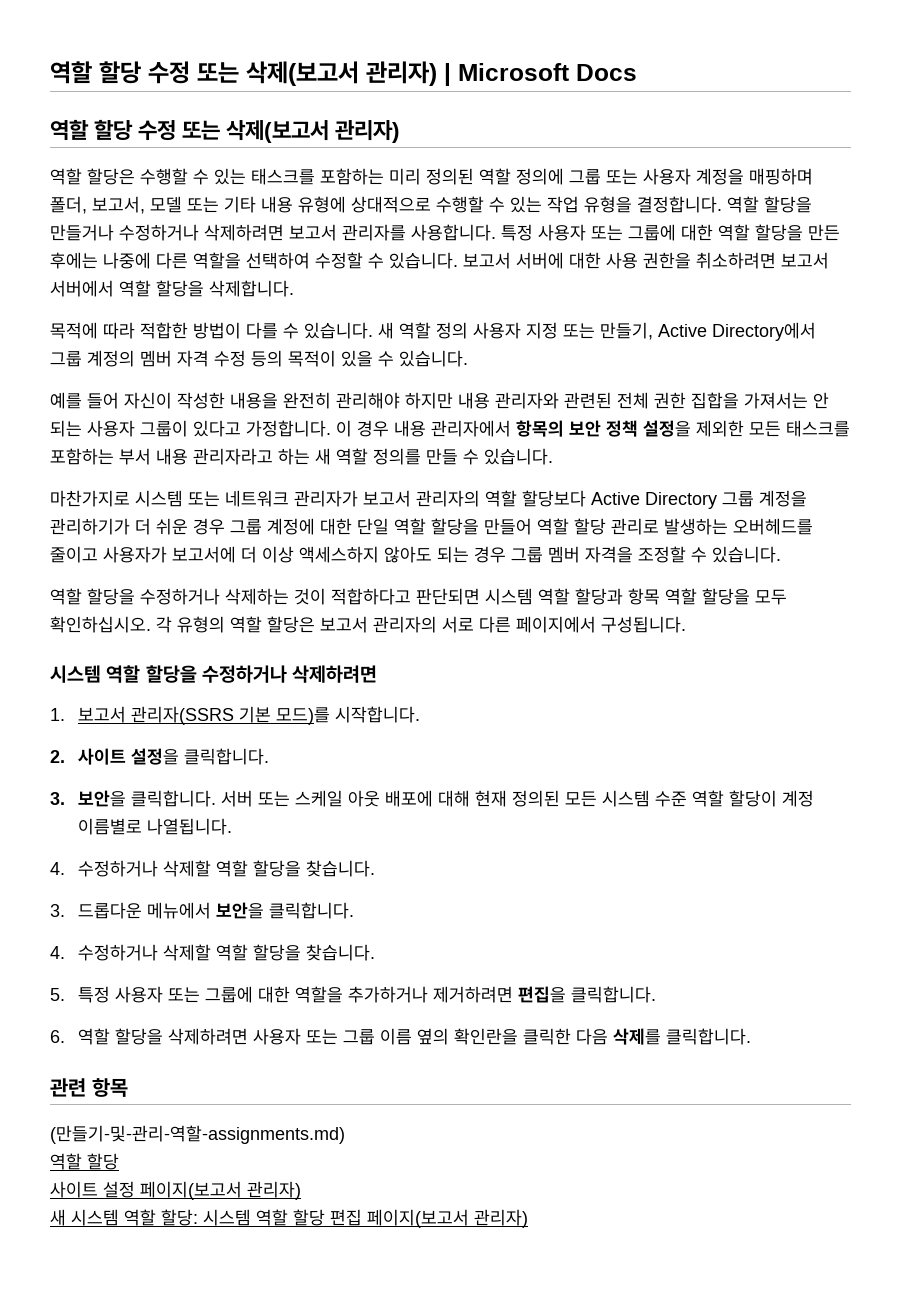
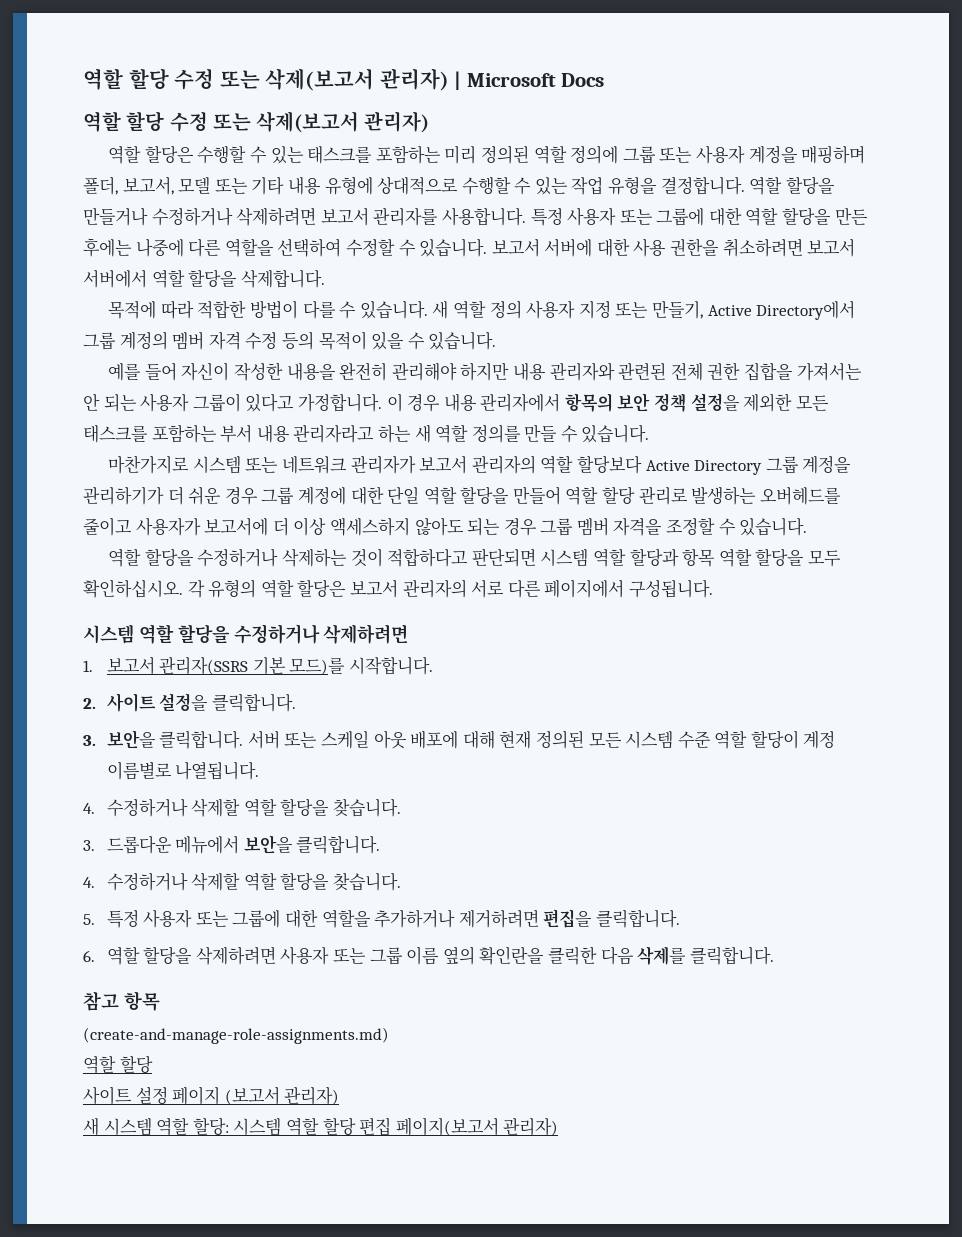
[50,1078,86,1097] 관련 -> [83,992,119,1011] 참고
[50,1125,345,1144] (만들기-및-관리-역할-assignments.md) -> [83,1027,389,1044] (create-and-manage-role-assignments.md)
[140,1181,242,1200] 페이지(보고서 -> [172,1086,280,1105] 페이지 (보고서

